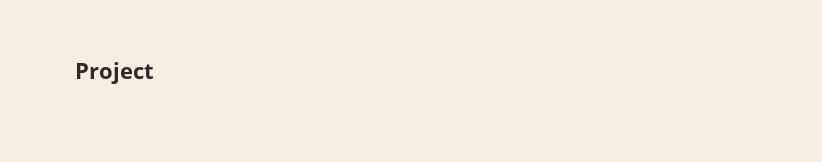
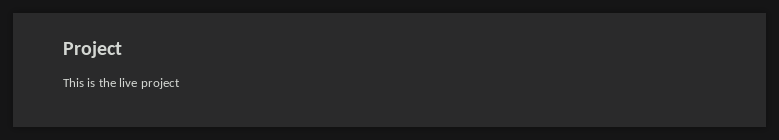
(154, 73) none -> [63,78,180,89] // This is the live project

